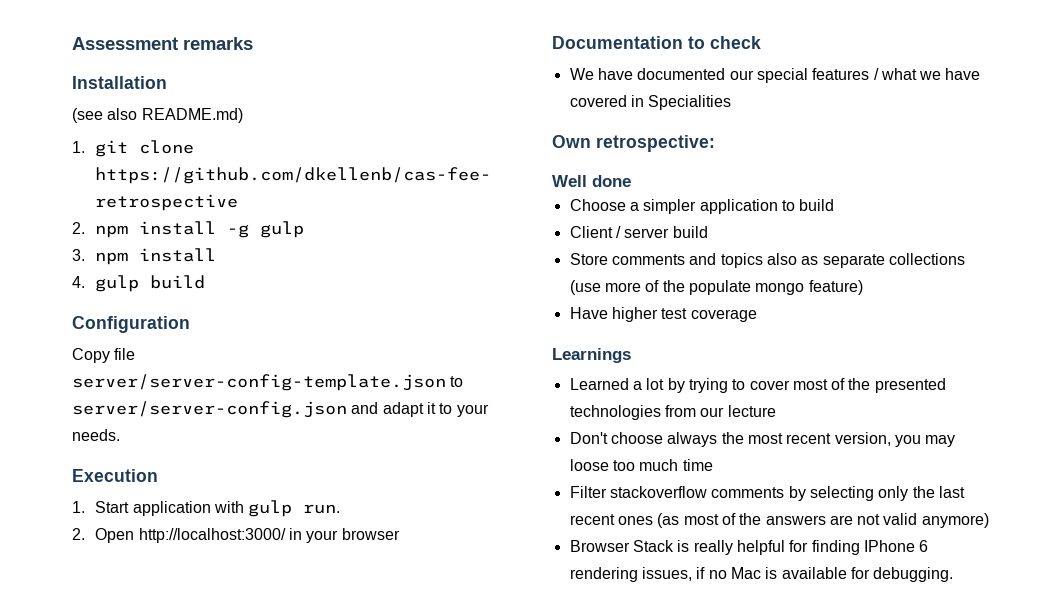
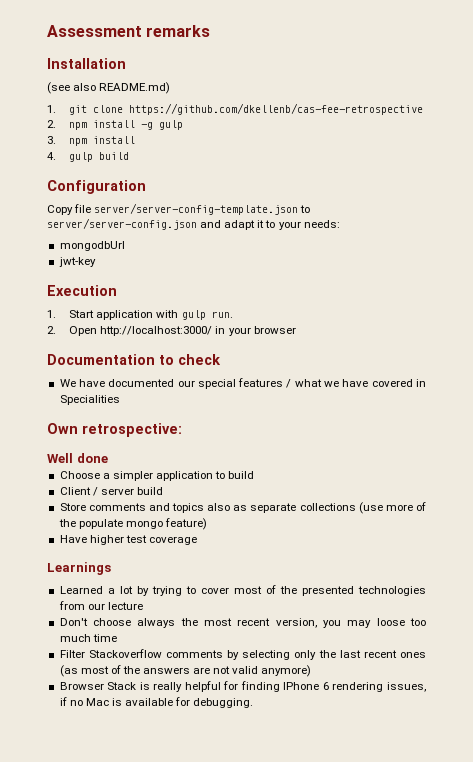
[72,429,120,441] needs. -> [303,220,340,228] [59,241,125,251] [58,257,96,267] needs: // mongodbUrl // jwt-key
[609,486,707,498] stackoverflow -> [88,649,162,658] Stackoverflow

